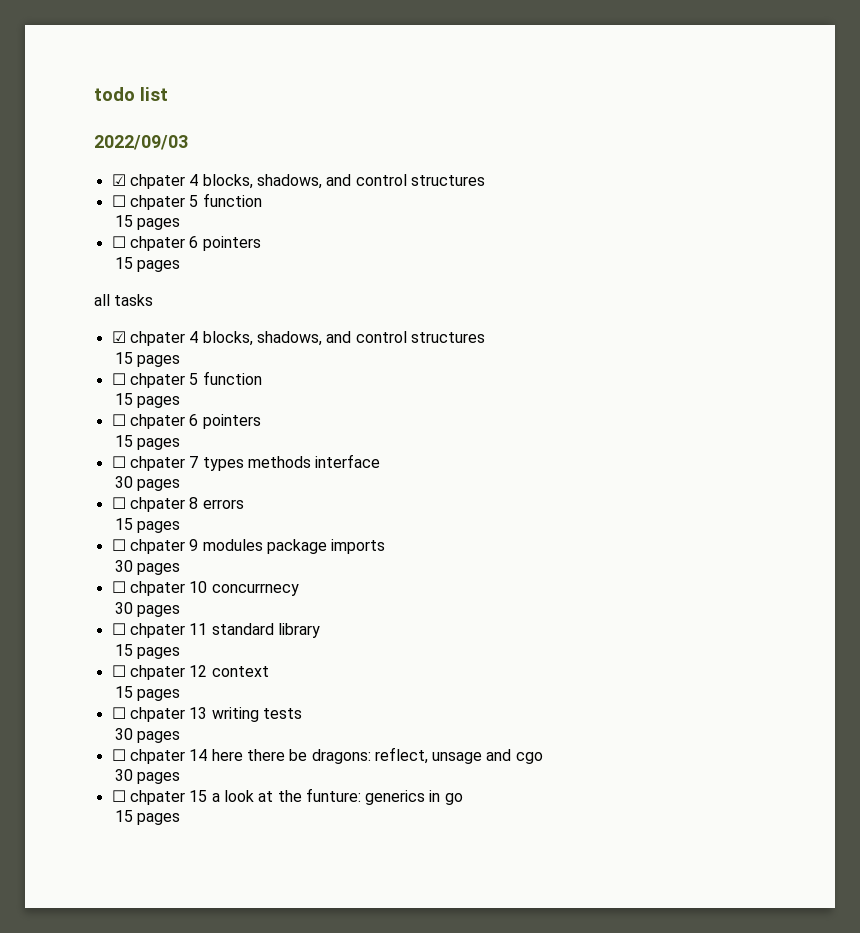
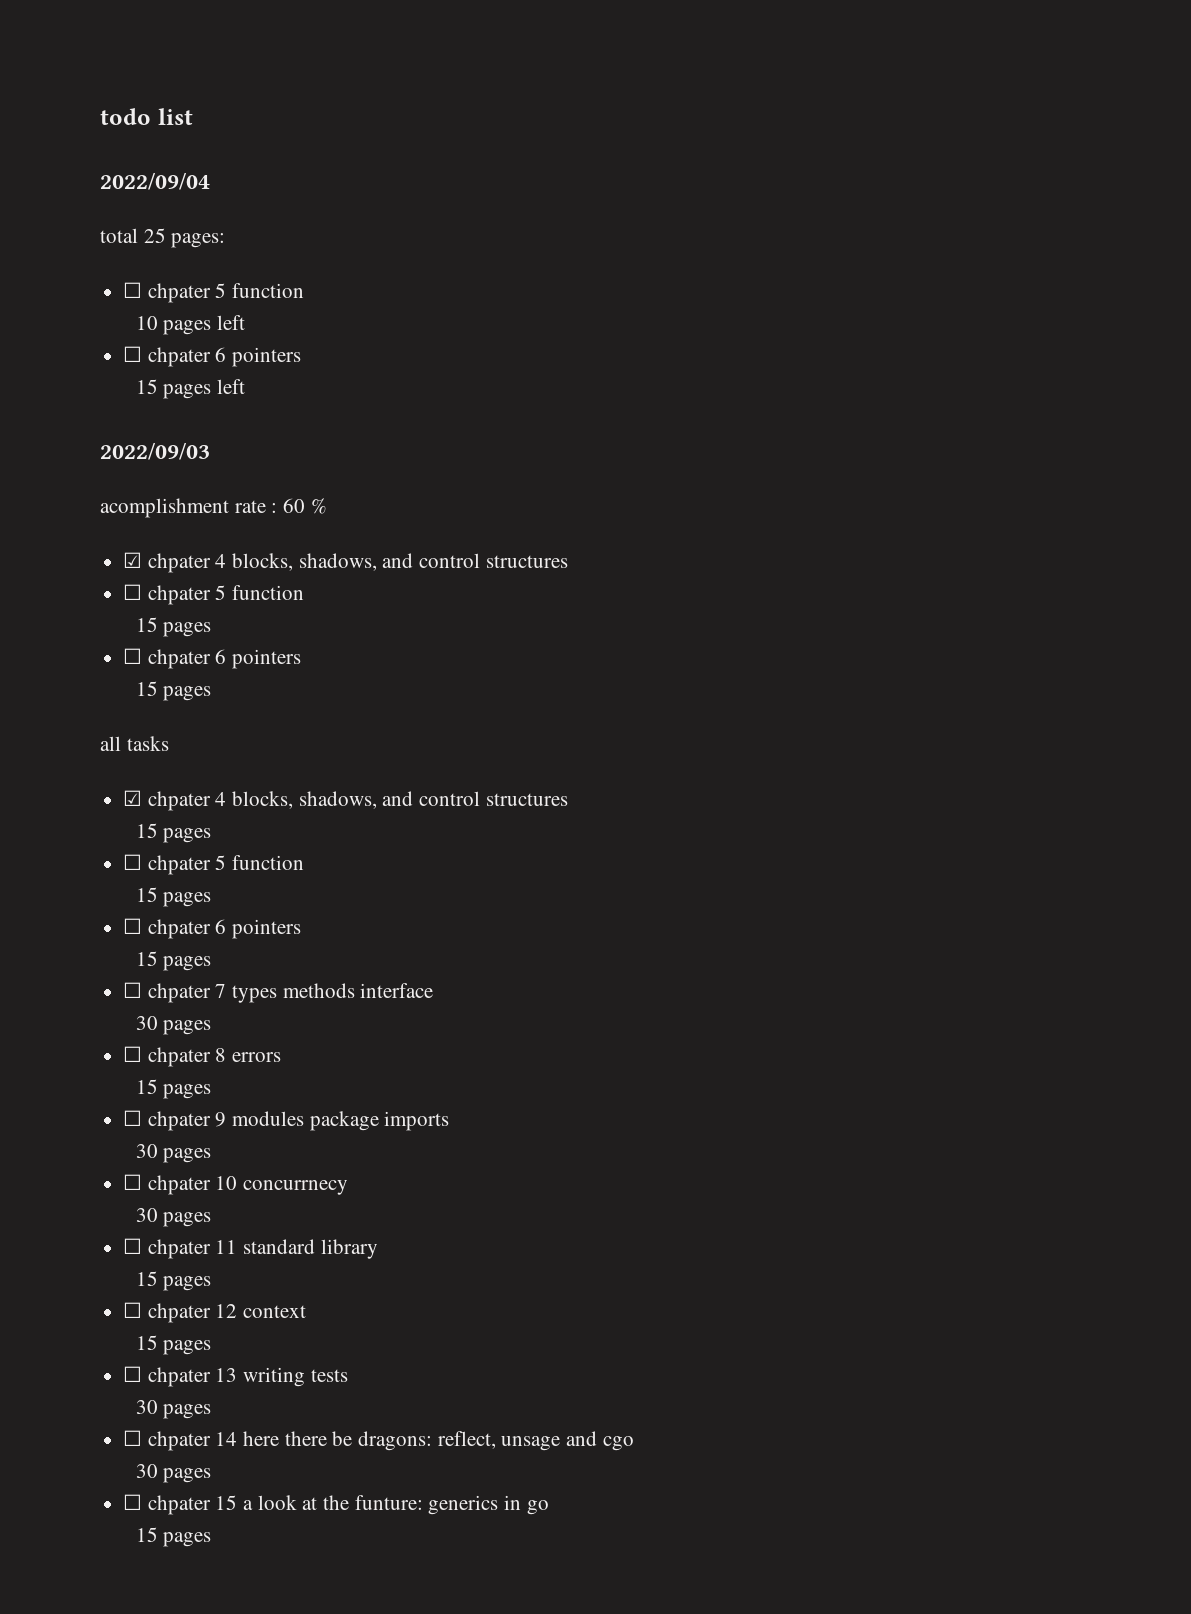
[94,135,188,150] 2022/09/03 -> [100,172,210,190] [100,228,226,248] [123,282,305,303] [135,315,246,335] [123,346,302,367] [135,379,246,399] [100,442,210,460] [100,498,327,518] 2022/09/04 // total 25 pages: // ☐ chpater 5 function // 10 pages left // ☐ chpater 6 pointers // 15 pages left // 2022/09/03 // acomplishment rate : 60 %

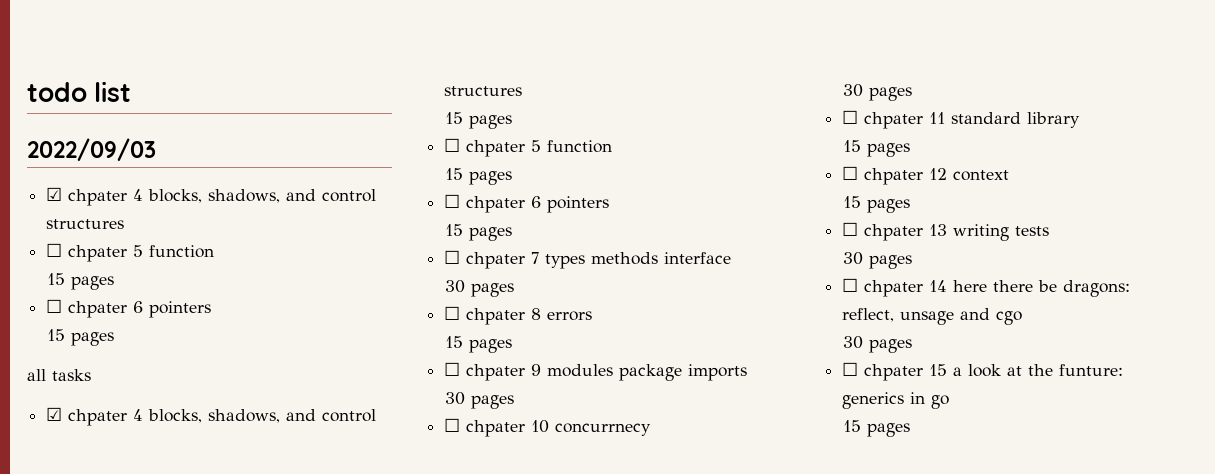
[100,172,210,190] [100,228,226,248] [123,282,305,303] [135,315,246,335] [123,346,302,367] [135,379,246,399] [100,442,210,460] [100,498,327,518] 2022/09/04 // total 25 pages: // ☐ chpater 5 function // 10 pages left // ☐ chpater 6 pointers // 15 pages left // 2022/09/03 // acomplishment rate : 60 % -> [27,138,156,161] 2022/09/03

